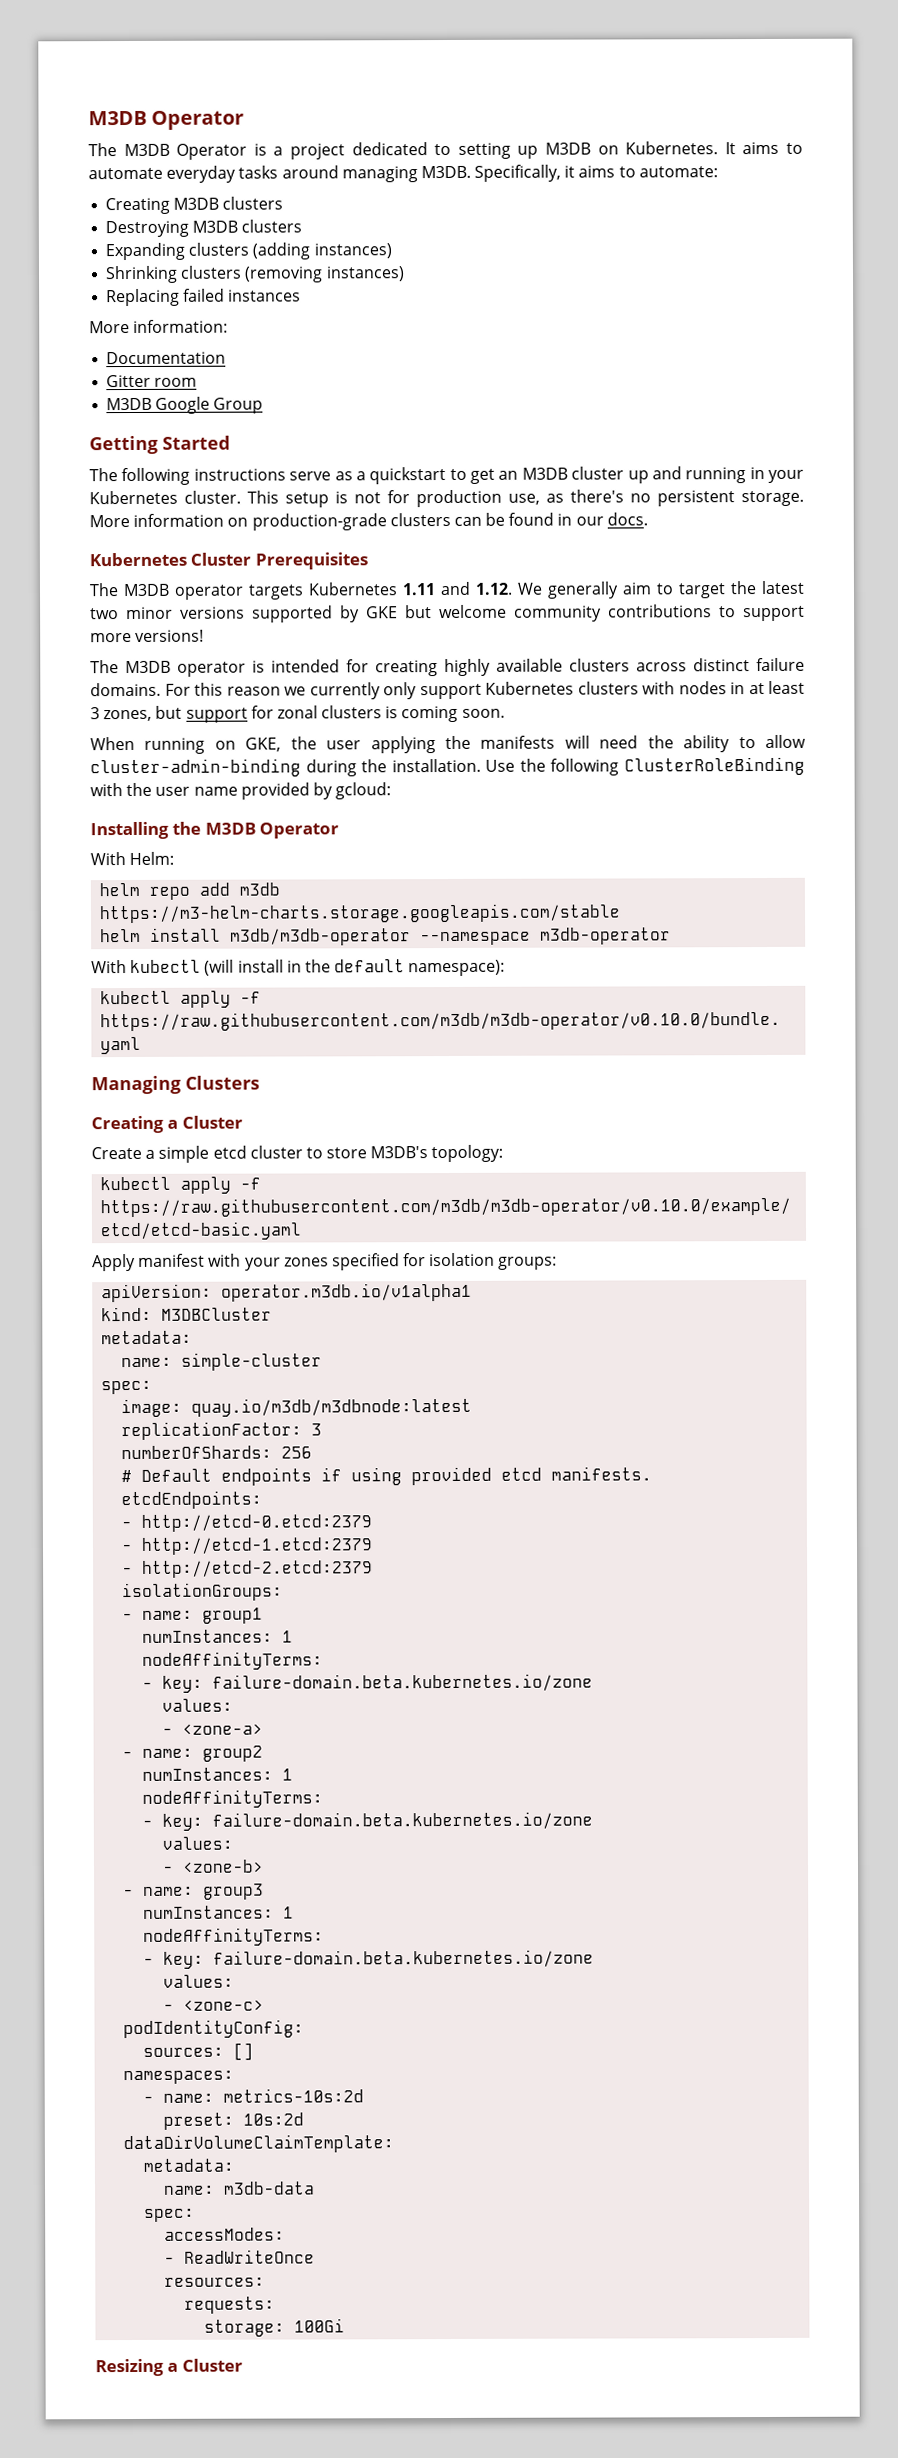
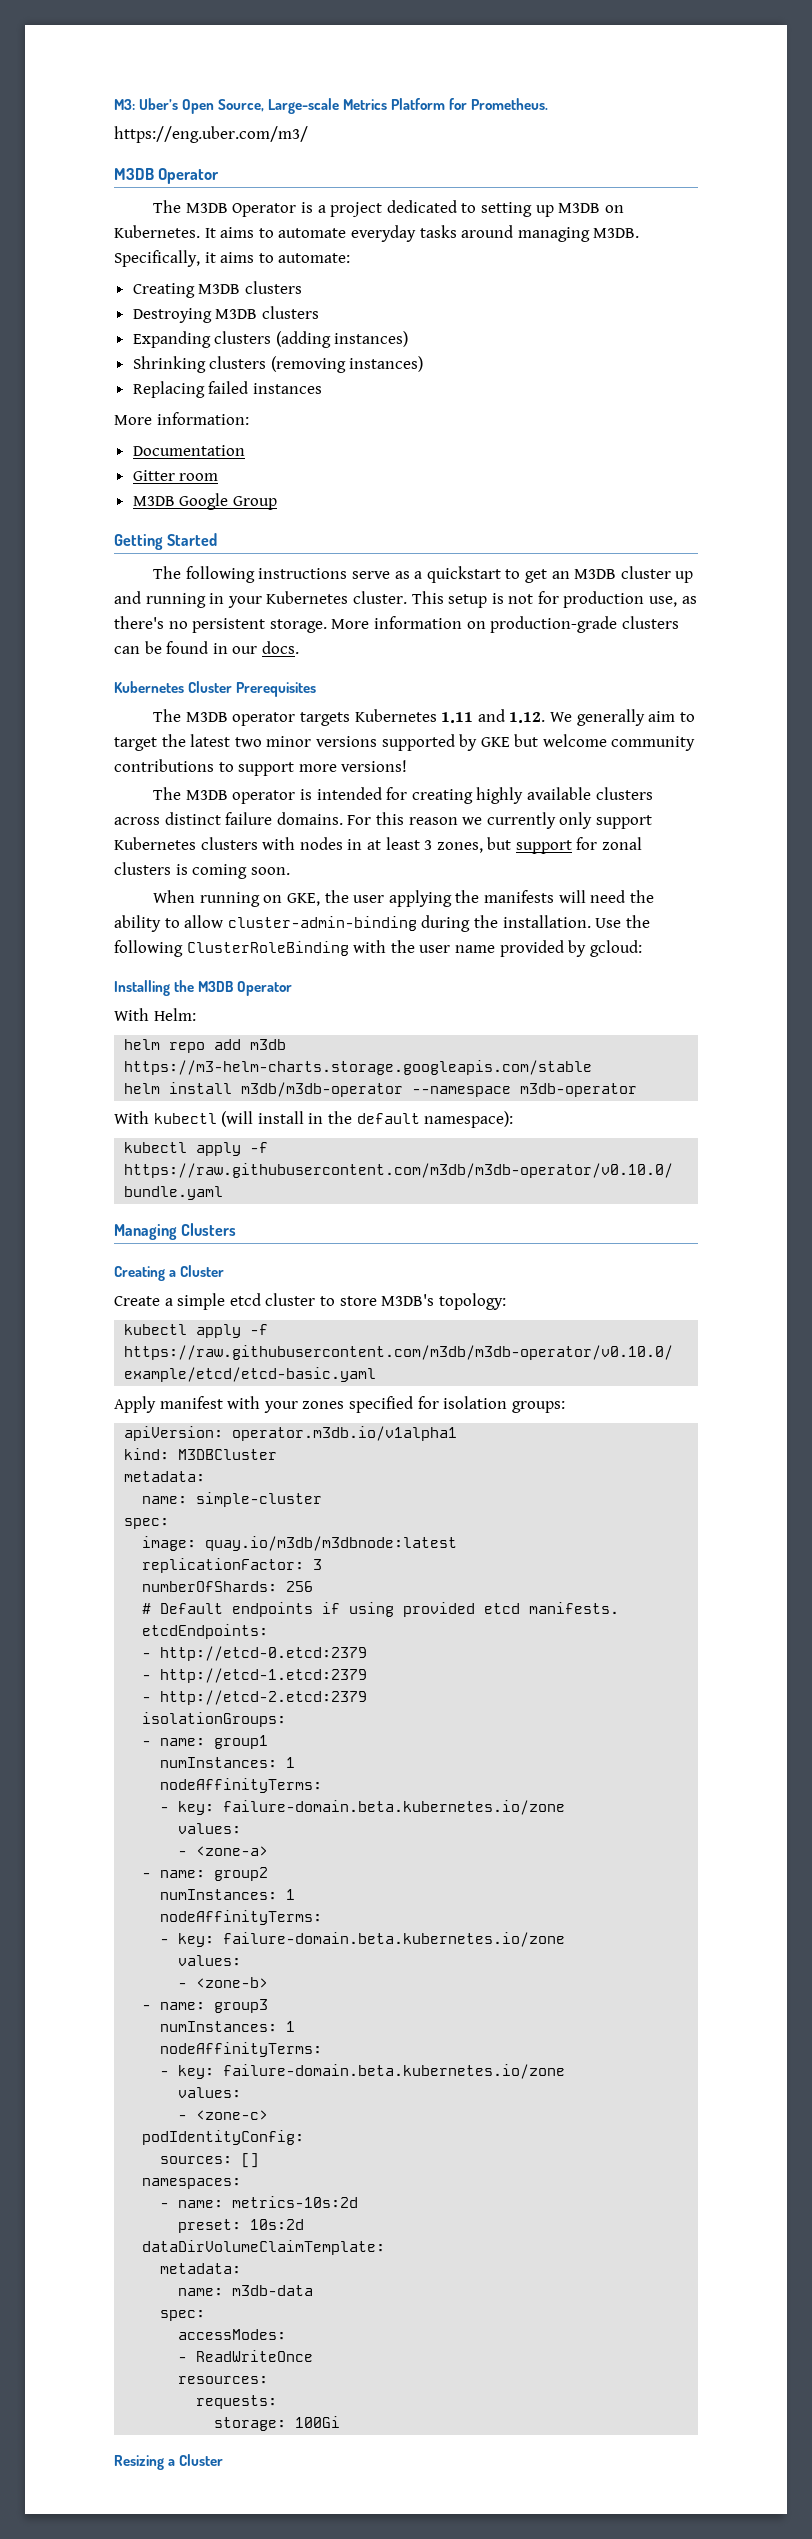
(88, 118) none -> [114,98,549,114] [114,126,308,143] M3: Uber’s Open Source, Large-scale Metrics Platform for Prometheus. // https://eng.uber.com/m3/ //

